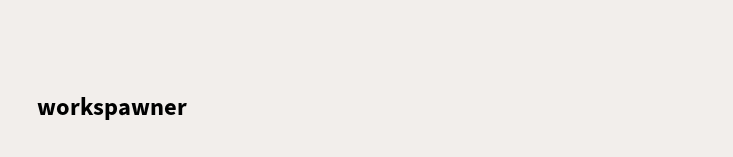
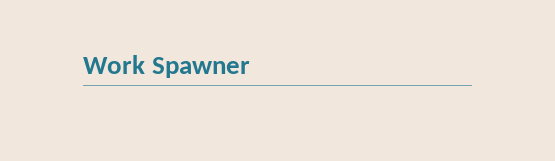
[37,97,187,120] workspawner -> [83,55,251,78] Work Spawner

